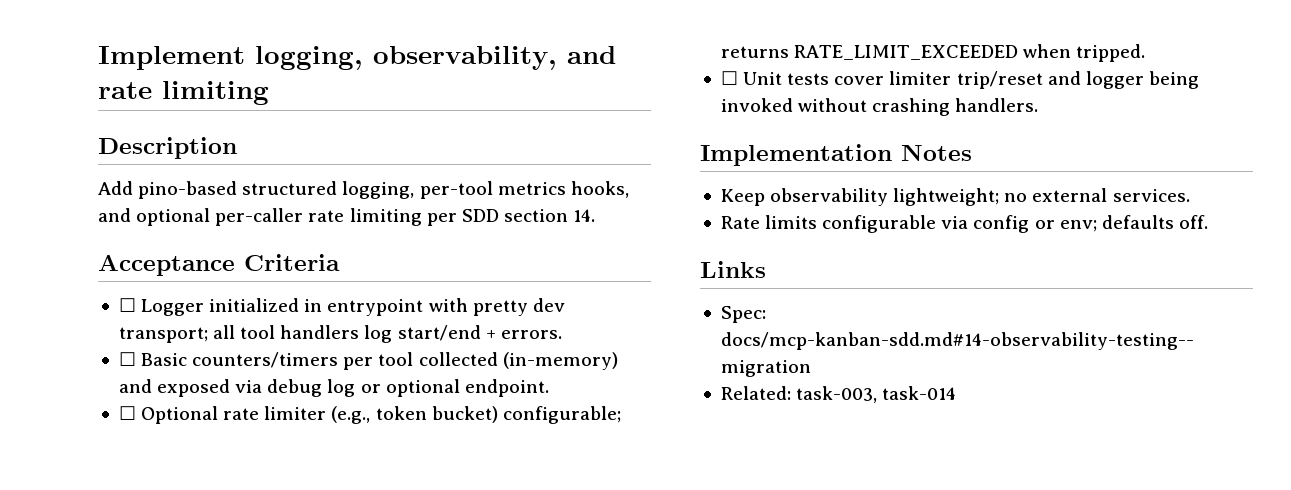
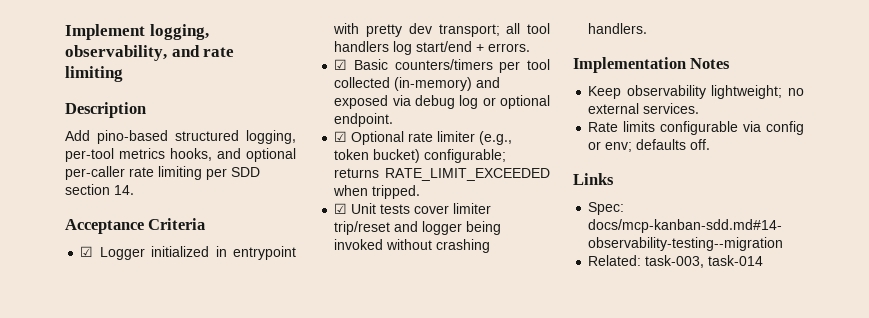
[118,298,136,312] ☐ -> [80,246,94,257] ☑
[118,352,136,366] ☐ -> [334,59,348,70] ☑
[118,406,136,420] ☐ -> [334,131,348,142] ☑
[720,71,738,85] ☐ -> [334,203,348,214] ☑

